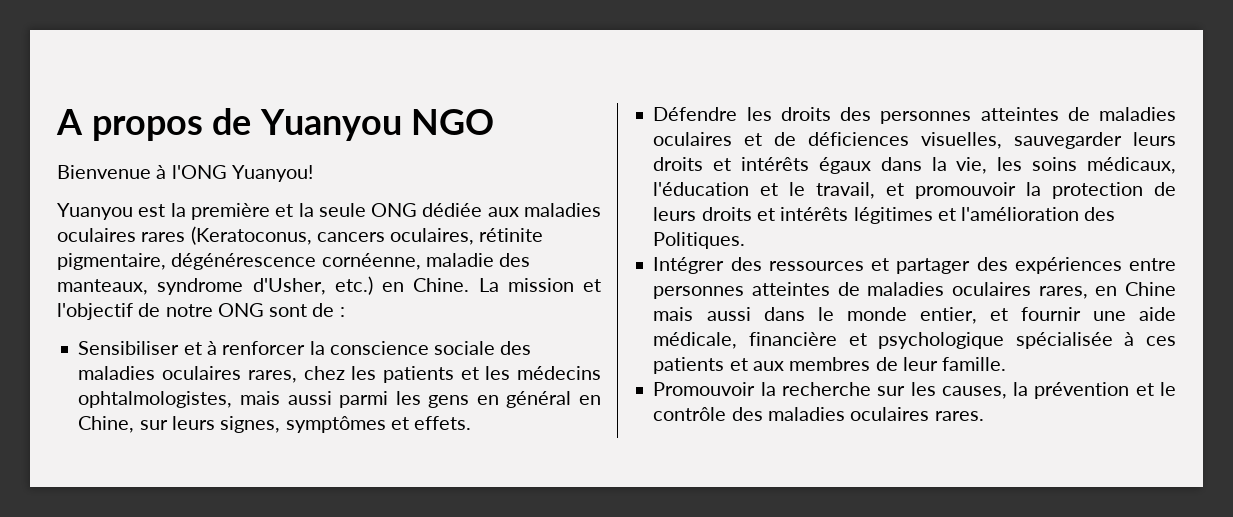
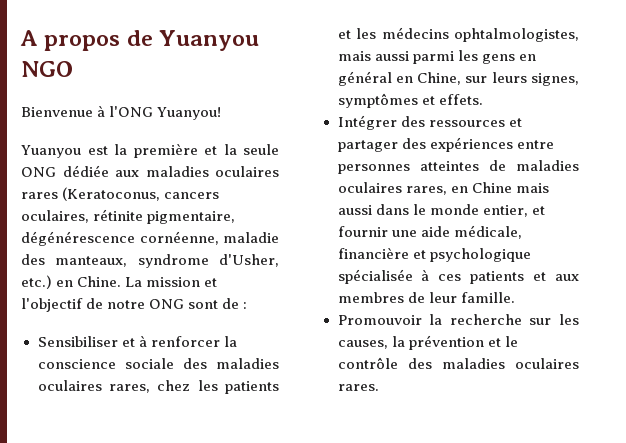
[653,107,1176,124] [653,132,1176,149] [653,157,1176,174] [653,182,1176,199] [653,207,1116,224] [653,232,746,249] // Défendre les droits des personnes atteintes de maladies oculaires et de déficiences visuelles, sauvegarder leurs droits et intérêts égaux dans la vie, les soins médicaux, l'éducation et le travail, et promouvoir la protection de leurs droits et intérêts légitimes et l'amélioration des Politiques. -> (483, 99) none

